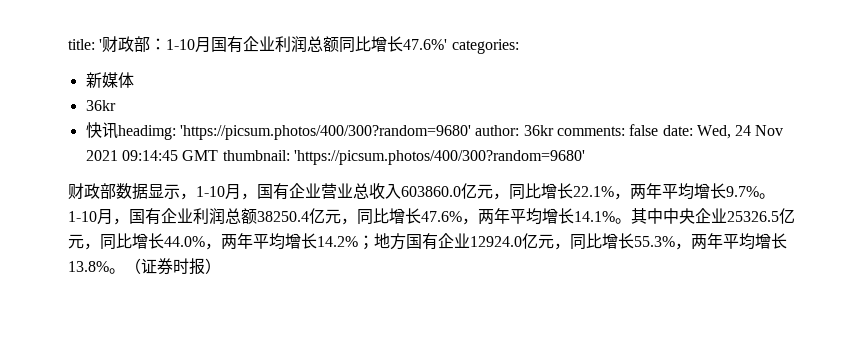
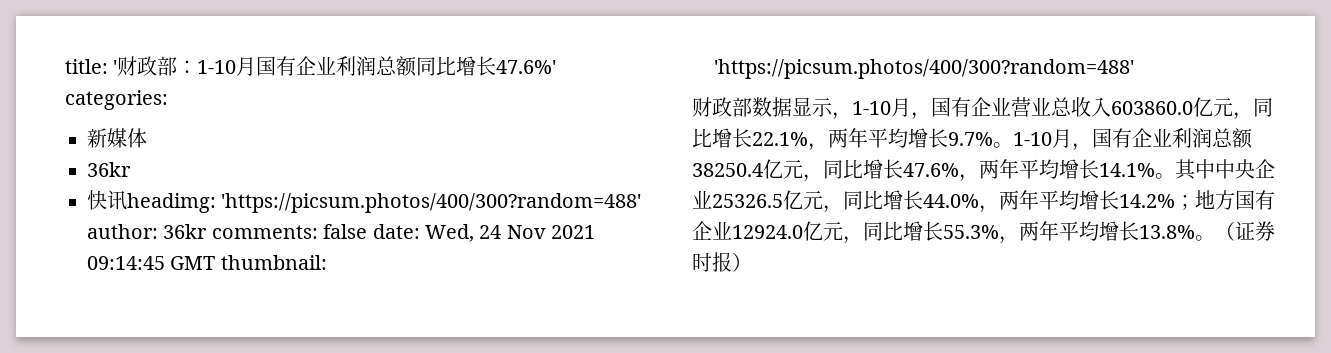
[179,125,471,140] 'https://picsum.photos/400/300?random=9680' -> [221,193,642,213] 'https://picsum.photos/400/300?random=488'
[293,150,585,165] 'https://picsum.photos/400/300?random=9680' -> [714,59,1134,79] 'https://picsum.photos/400/300?random=488'

